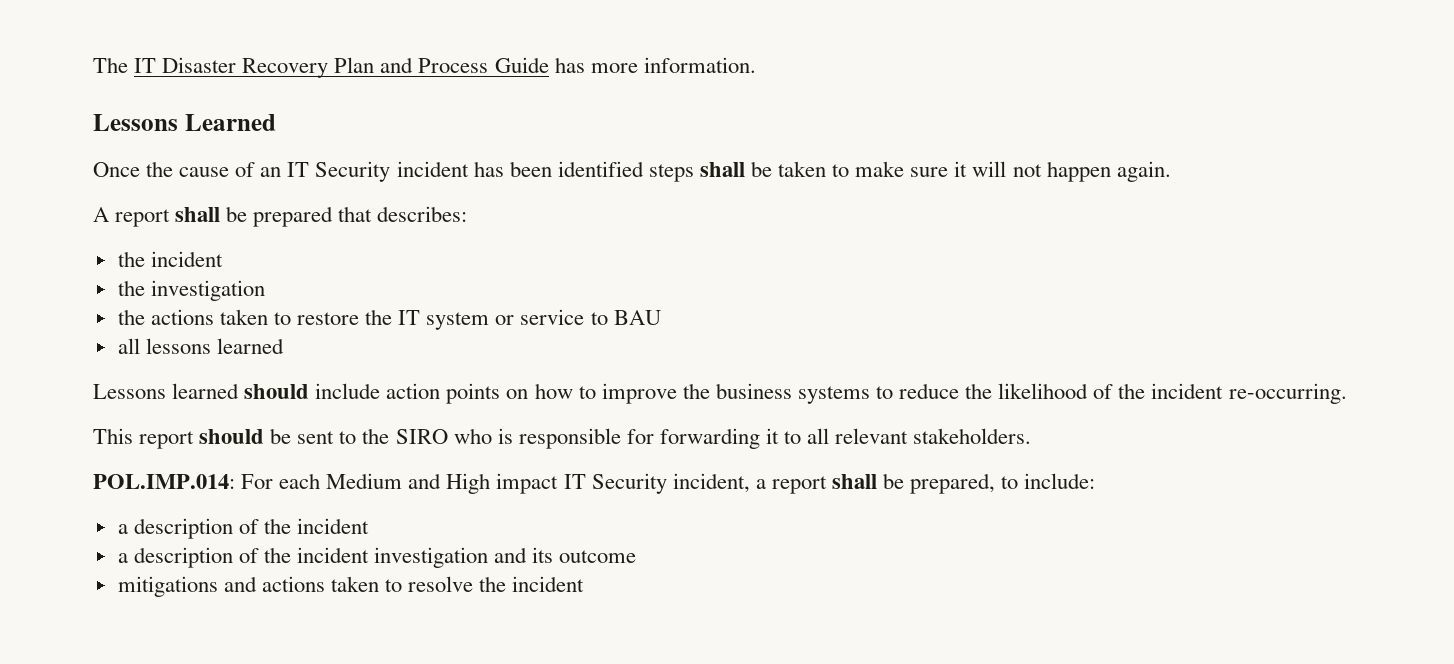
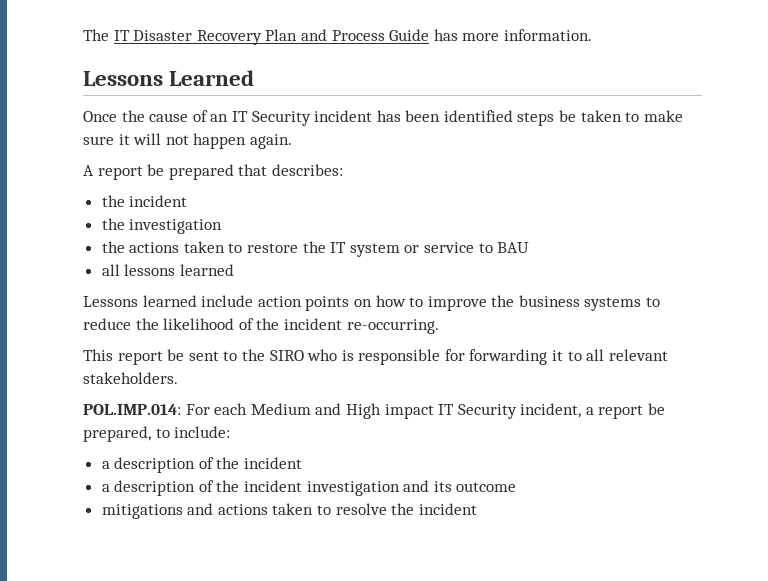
[699,162,745,177] shall -> (555, 119) none
[175,207,221,222] shall -> (143, 173) none
[244,384,310,399] should -> (197, 301) none
[199,429,265,444] should -> (163, 358) none
[831,474,877,489] shall -> (644, 412) none

